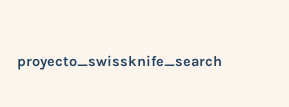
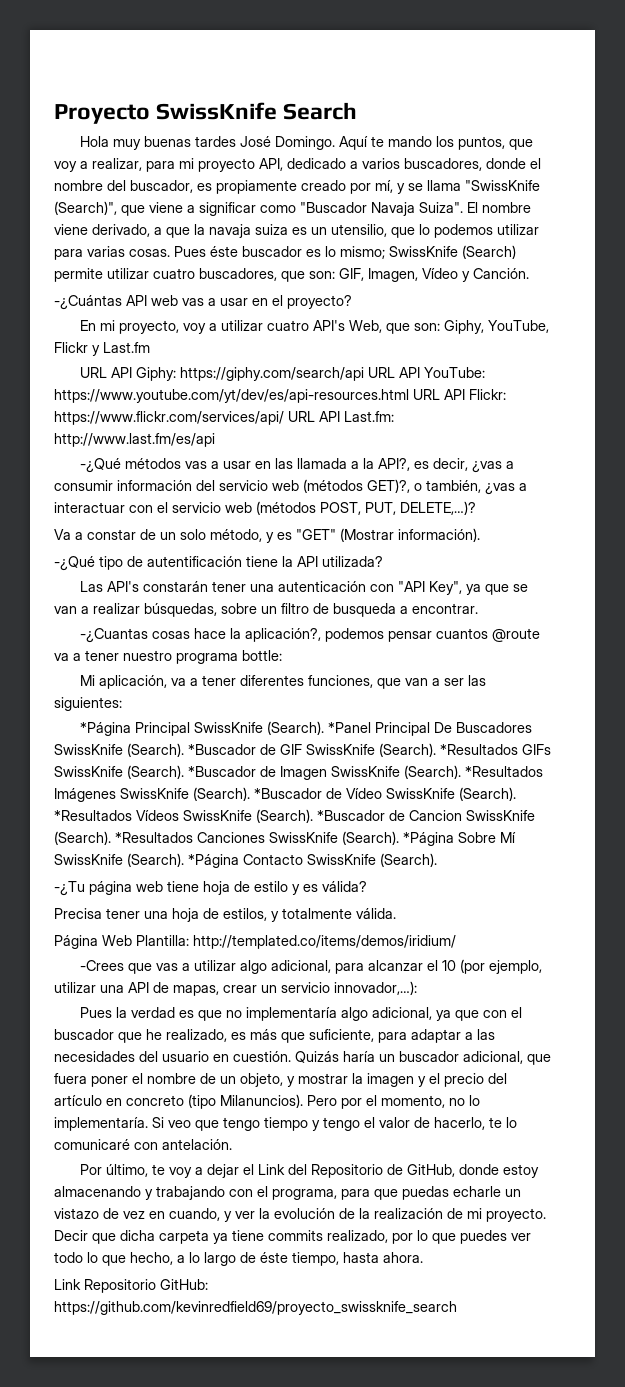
[17,55,222,70] proyecto_swissknife_search -> [54,102,358,124] [79,136,533,150] [54,158,541,172] [54,180,540,194] [54,201,531,216] [54,224,539,238] [54,245,516,260] [54,268,529,282] [54,295,352,310] [79,320,549,334] [54,342,150,356] [79,367,485,381] [54,389,506,403] [54,411,394,425] [54,433,215,447] [79,458,514,473] [54,479,527,495] [54,501,476,515] [54,528,480,543] [54,556,383,571] [79,581,528,595] [54,603,478,617] [79,628,540,643] [54,650,282,664] [79,675,486,689] [54,697,122,711] [79,721,532,736] [54,743,551,757] [54,765,543,780] [54,787,516,802] [54,809,535,823] [54,831,516,846] [54,853,437,868] [54,881,367,896] [54,908,396,922] [54,935,456,949] [79,959,542,974] [54,981,417,996] [79,1007,522,1021] [54,1029,495,1043] [54,1051,551,1065] [54,1073,507,1087] [54,1094,480,1109] [54,1117,517,1131] [54,1139,232,1150] [79,1164,539,1178] [54,1186,521,1200] [54,1208,546,1222] [54,1230,531,1244] [54,1252,423,1266] [54,1279,208,1293] [54,1301,457,1315] Proyecto SwissKnife Search // Hola muy buenas tardes José Domingo. Aquí te mando los puntos, que voy a realizar, para mi proyecto API, dedicado a varios buscadores, donde el nombre del buscador, es propiamente creado por mí, y se llama "SwissKnife (Search)", que viene a significar como "Buscador Navaja Suiza". El nombre viene derivado, a que la navaja suiza es un utensilio, que lo podemos utilizar para varias cosas. Pues éste buscador es lo mismo; SwissKnife (Search) permite utilizar cuatro buscadores, que son: GIF, Imagen, Vídeo y Canción. // -¿Cuántas API web vas a usar en el proyecto? // En mi proyecto, voy a utilizar cuatro API's Web, que son: Giphy, YouTube, Flickr y Last.fm // URL API Giphy: https://giphy.com/search/api URL API YouTube: https://www.youtube.com/yt/dev/es/api-resources.html URL API Flickr: https://www.flickr.com/services/api/ URL API Last.fm: http://www.last.fm/es/api // -¿Qué métodos vas a usar en las llamada a la API?, es decir, ¿vas a consumir información del servicio web (métodos GET)?, o también, ¿vas a interactuar con el servicio web (métodos POST, PUT, DELETE,…)? // Va a constar de un solo método, y es "GET" (Mostrar información). // -¿Qué tipo de autentificación tiene la API utilizada? // Las API's constarán tener una autenticación con "API Key", ya que se van a realizar búsquedas, sobre un filtro de busqueda a encontrar. // -¿Cuantas cosas hace la aplicación?, podemos pensar cuantos @route va a tener nuestro programa bottle: // Mi aplicación, va a tener diferentes funciones, que van a ser las siguientes: // *Página Principal SwissKnife (Search). *Panel Principal De Buscadores SwissKnife (Search). *Buscador de GIF SwissKnife (Search). *Resultados GIFs SwissKnife (Search). *Buscador de Imagen SwissKnife (Search). *Resultados Imágenes SwissKnife (Search). *Buscador de Vídeo SwissKnife (Search). *Resultados Vídeos SwissKnife (Search). *Buscador de Cancion SwissKnife (Search). *Resultados Canciones SwissKnife (Search). *Página Sobre Mí SwissKnife (Search). *Página Contacto SwissKnife (Search). // -¿Tu página web tiene hoja de estilo y es válida? // Precisa tener una hoja de estilos, y totalmente válida. // Página Web Plantilla: http://templated.co/items/demos/iridium/ // -Crees que vas a utilizar algo adicional, para alcanzar el 10 (por ejemplo, utilizar una API de mapas, crear un servicio innovador,…): // Pues la verdad es que no implementaría algo adicional, ya que con el buscador que he realizado, es más que suficiente, para adaptar a las necesidades del usuario en cuestión. Quizás haría un buscador adicional, que fuera poner el nombre de un objeto, y mostrar la imagen y el precio del artículo en concreto (tipo Milanuncios). Pero por el momento, no lo implementaría. Si veo que tengo tiempo y tengo el valor de hacerlo, te lo comunicaré con antelación. // Por último, te voy a dejar el Link del Repositorio de GitHub, donde estoy almacenando y trabajando con el programa, para que puedas echarle un vistazo de vez en cuando, y ver la evolución de la realización de mi proyecto. Decir que dicha carpeta ya tiene commits realizado, por lo que puedes ver todo lo que hecho, a lo largo de éste tiempo, hasta ahora. // Link Repositorio GitHub: https://github.com/kevinredfield69/proyecto_swissknife_search

